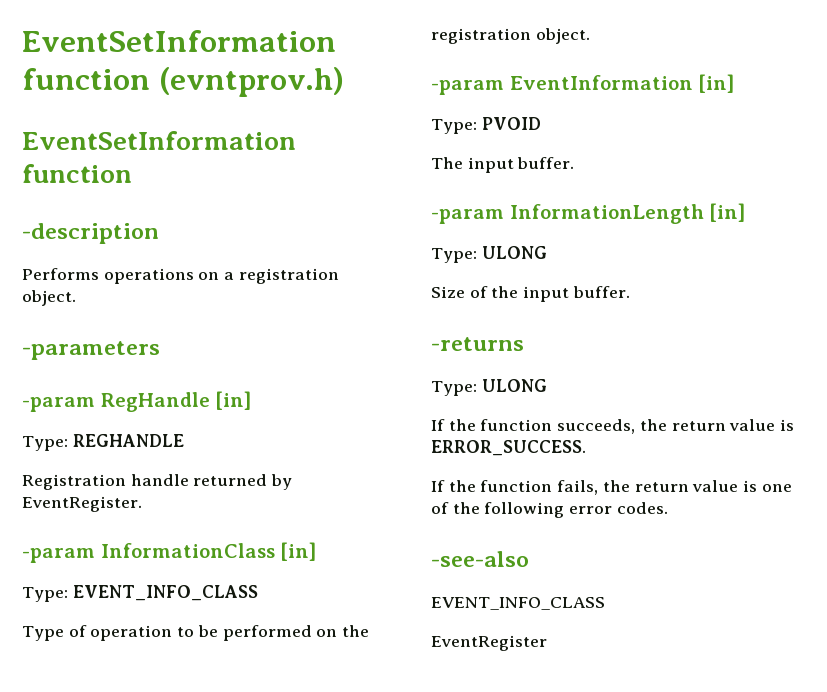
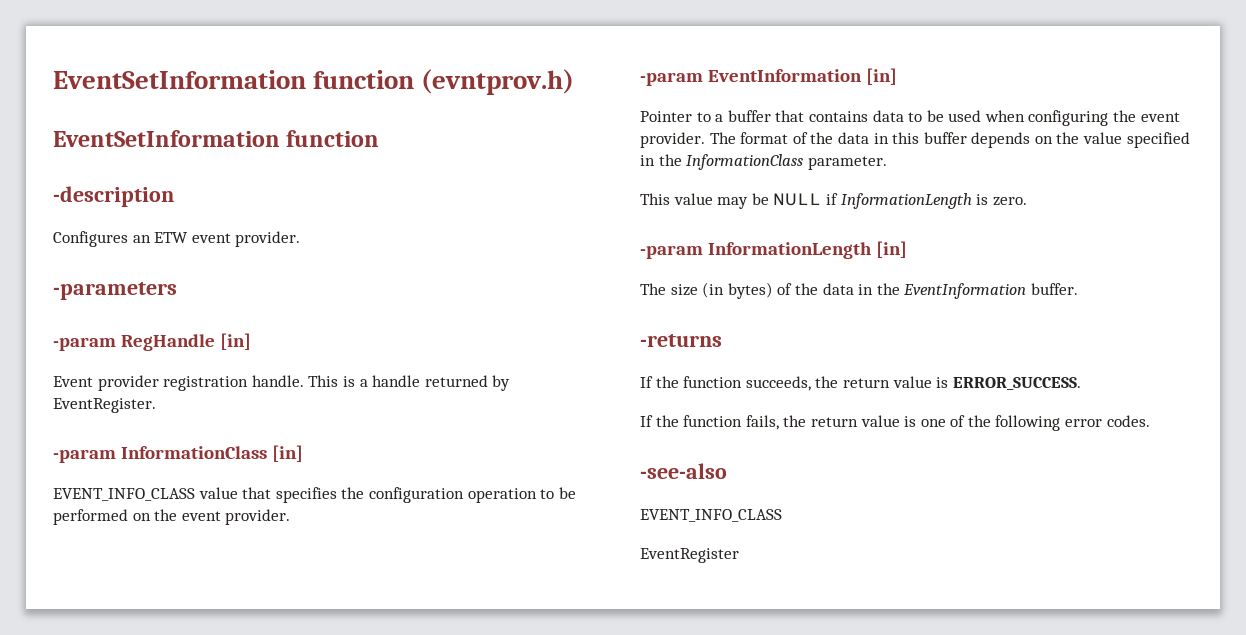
[22,268,339,284] [22,290,76,306] [22,341,160,360] [22,391,252,412] [22,434,184,451] [22,474,126,490] Performs operations on a registration object. // -parameters // -param RegHandle [in] // Type: REGHANDLE // Registration -> [53,231,301,247] [53,282,177,300] [53,333,252,351] [53,375,368,391] Configures an ETW event provider. // -parameters // -param RegHandle [in] // Event provider registration handle. This is a
[22,585,258,602] [22,625,87,641] Type: EVENT_INFO_CLASS // Type of -> [53,487,464,503] EVENT_INFO_CLASS value that specifies the configuration
[431,28,590,44] registration object. -> [181,509,291,525] event provider.
[431,117,541,134] [431,157,575,173] [431,203,746,224] [431,246,547,263] [431,286,570,302] Type: PVOID // The input buffer. // -param InformationLength [in] // Type: ULONG // Size of the input -> [640,110,1180,126] [640,132,1190,148] [640,154,887,170] [640,193,1027,209] [640,241,908,259] [640,282,1027,299] Pointer to a buffer that contains data to be used when configuring the event provider. The format of the data in this buffer depends on the value specified in the InformationClass parameter. // This value may be NULL if InformationLength is zero. // -param InformationLength [in] // The size (in bytes) of the data in the EventInformation
[431,379,547,396] // Type: ULONG -> (722, 340) none

